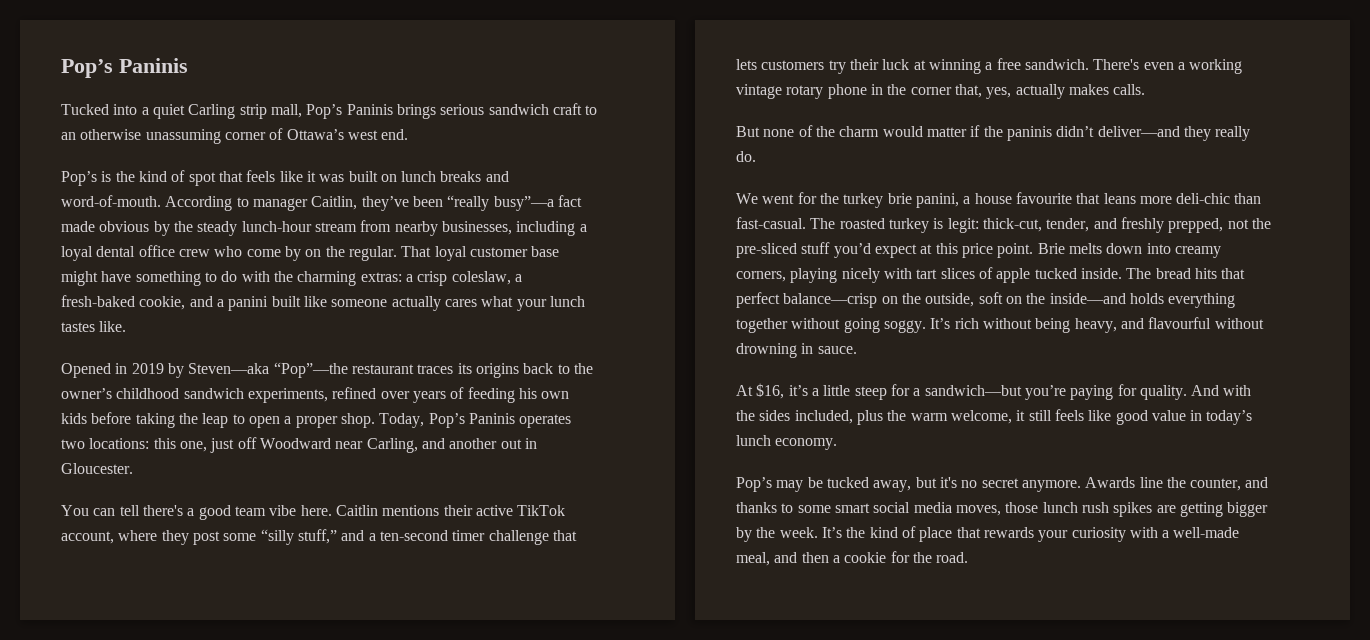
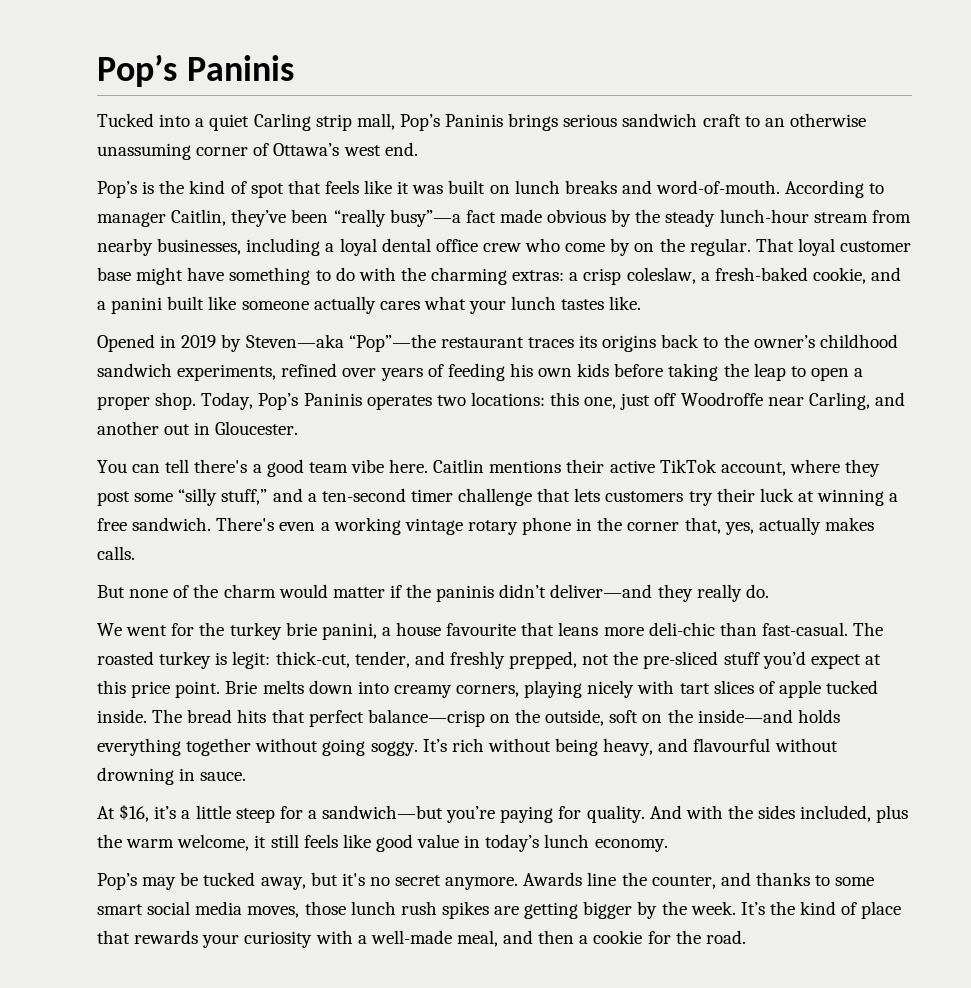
[259,438,331,449] Woodward -> [680,392,763,406] Woodroffe

